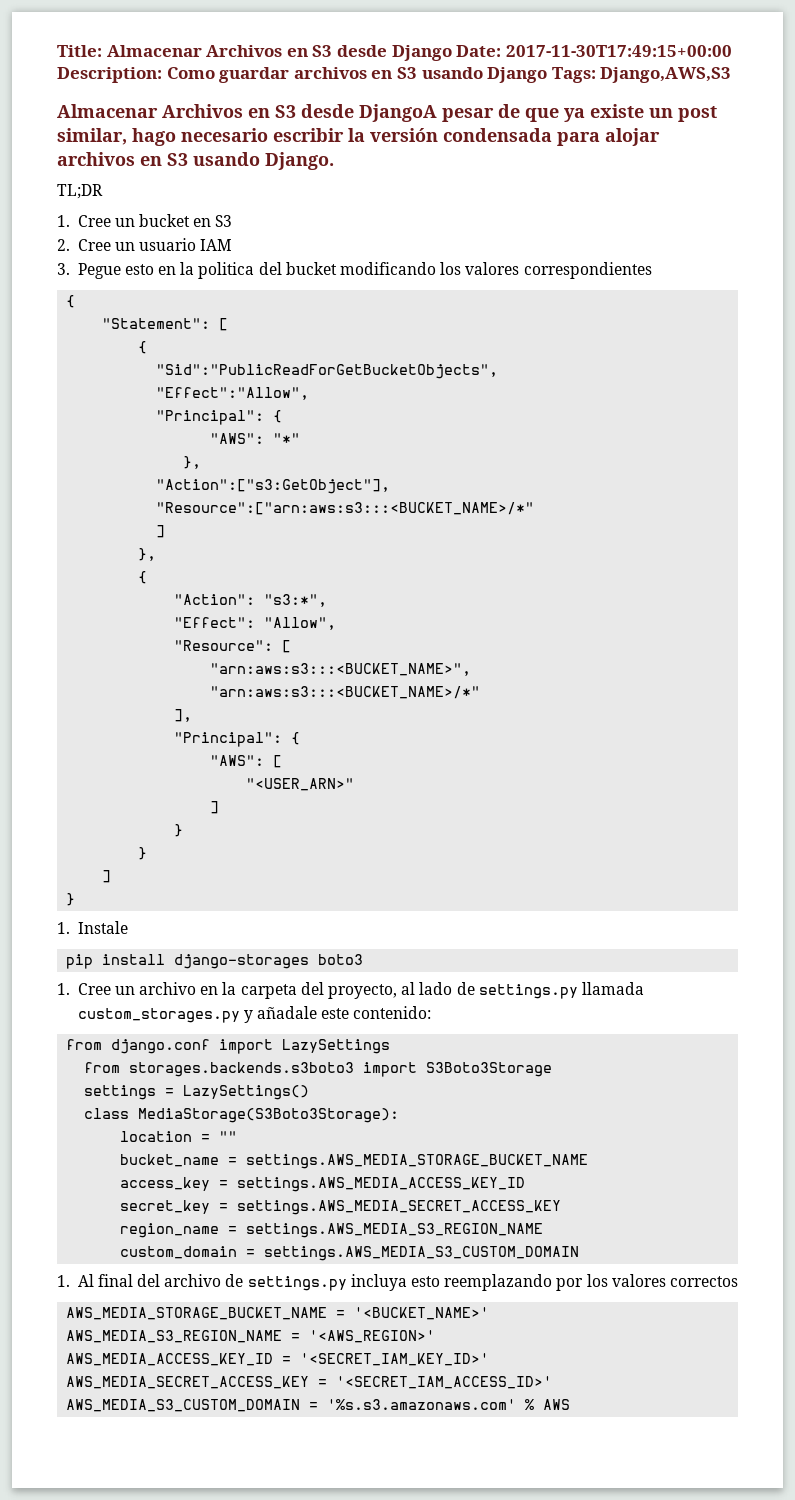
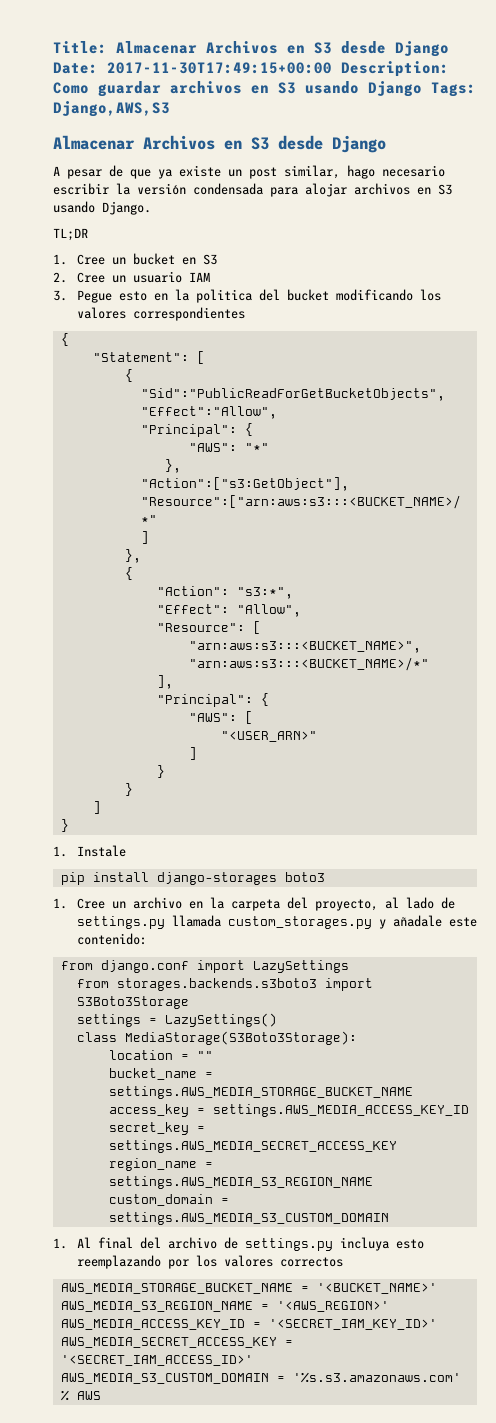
[359,104,437,122] DjangoA -> [332,135,386,153] [53,166,60,176] Django // A

